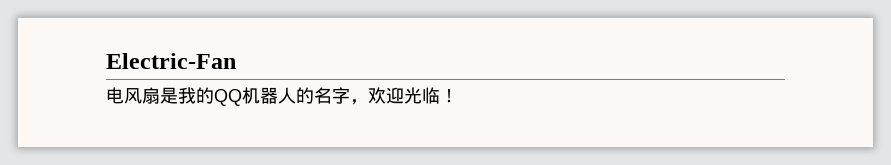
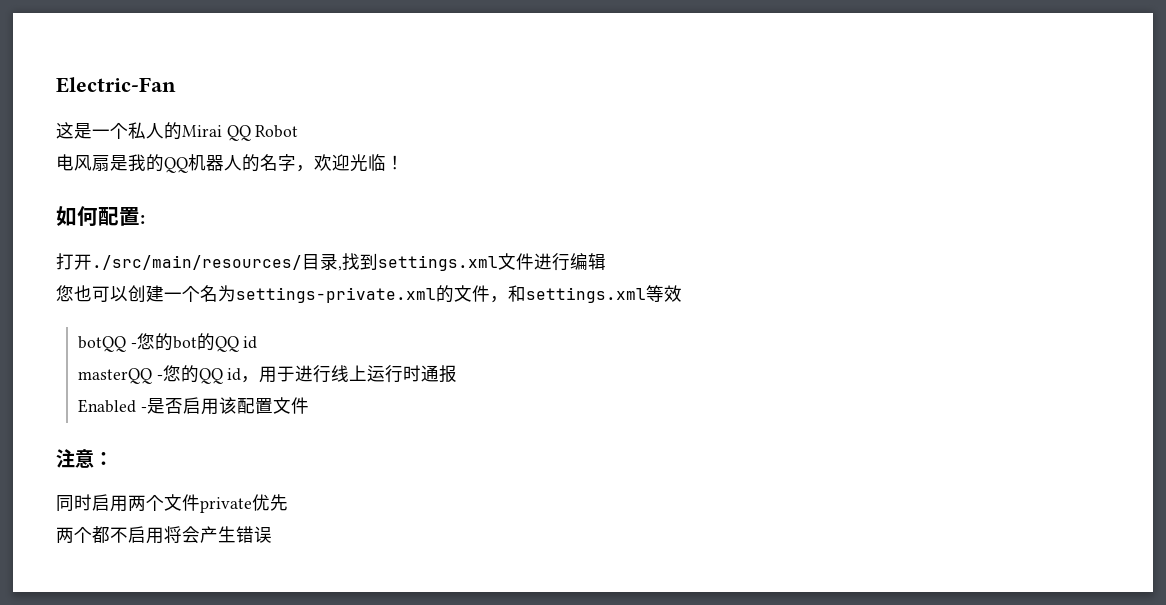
(236, 61) none -> [56,122,299,141] // 这是一个私人的Mirai QQ Robot
(458, 96) none -> [56,206,145,227] [56,253,606,271] [56,285,682,303] [77,333,258,352] [77,365,458,384] [77,397,309,415] [56,449,113,468] [56,494,288,513] [56,526,272,544] // 如何配置: // 打开./src/main/resources/目录,找到settings.xml文件进行编辑 // 您也可以创建一个名为settings-private.xml的文件，和settings.xml等效 // botQQ -您的bot的QQ id // masterQQ -您的QQ id，用于进行线上运行时通报 // Enabled -是否启用该配置文件 // 注意： // 同时启用两个文件private优先 // 两个都不启用将会产生错误

